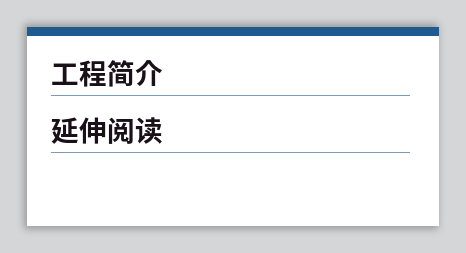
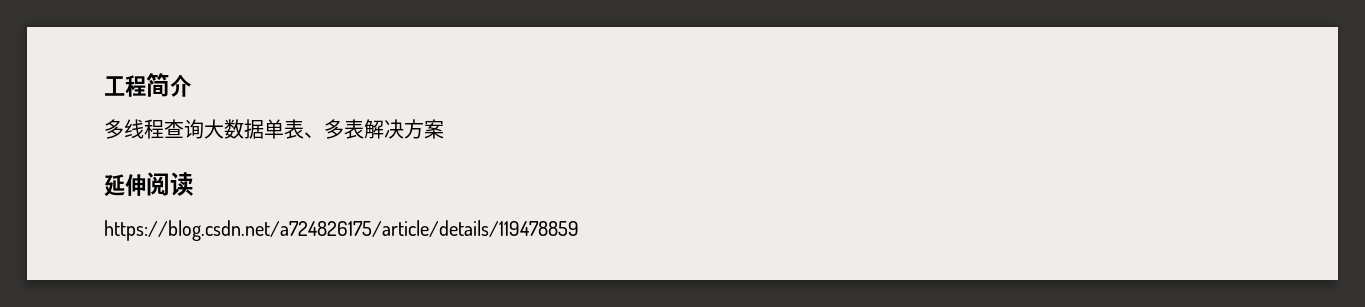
(163, 73) none -> [104,119,444,139] // 多线程查询大数据单表、多表解决方案
(163, 130) none -> [104,220,579,241] // https://blog.csdn.net/a724826175/article/details/119478859

